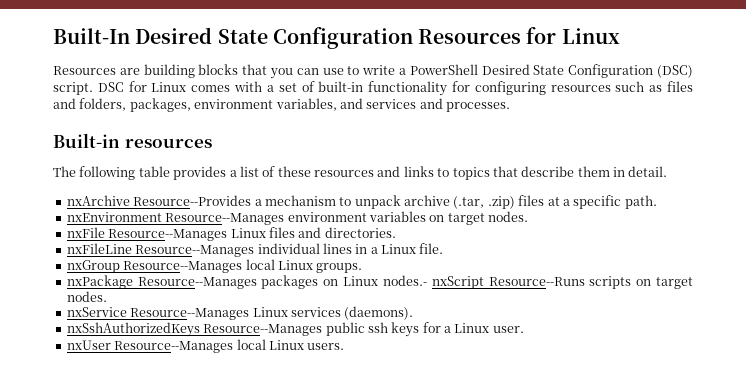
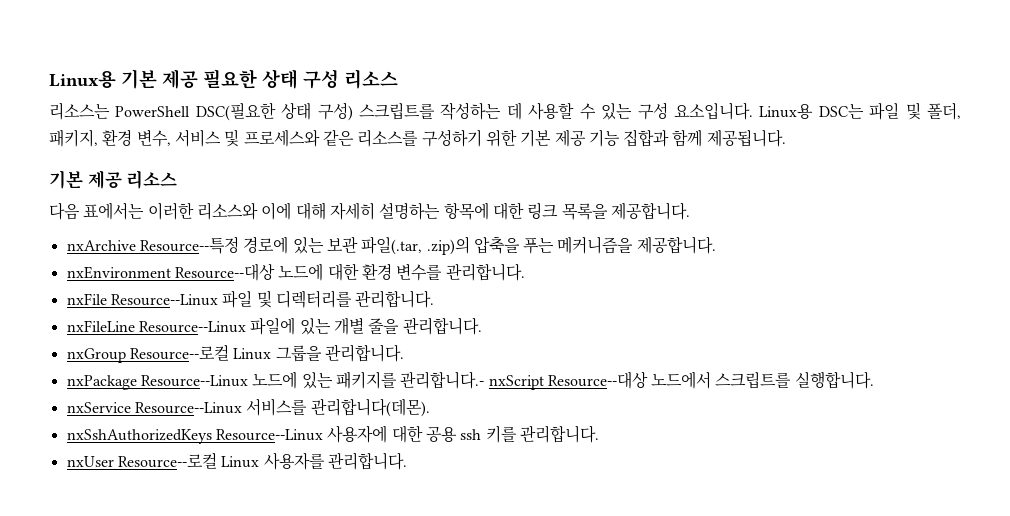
[53,27,620,49] [53,64,694,79] [53,81,693,96] [53,98,510,112] [53,133,212,148] [53,166,668,180] [66,195,657,209] [66,211,528,225] [66,227,396,241] [66,243,444,257] [66,259,363,273] [66,275,693,289] [66,291,107,302] [66,306,414,320] [66,322,524,337] [66,339,345,353] Built-In Desired State Configuration Resources for Linux // Resources are building blocks that you can use to write a PowerShell Desired State Configuration (DSC) script. DSC for Linux comes with a set of built-in functionality for configuring resources such as files and folders, packages, environment variables, and services and processes. // Built-in resources // The following table provides a list of these resources and links to topics that describe them in detail. // nxArchive Resource--Provides a mechanism to unpack archive (.tar, .zip) files at a specific path. // nxEnvironment Resource--Manages environment variables on target nodes. // nxFile Resource--Manages Linux files and directories. // nxFileLine Resource--Manages individual lines in a Linux file. // nxGroup Resource--Manages local Linux groups. // nxPackage Resource--Manages packages on Linux nodes.- nxScript Resource--Runs scripts on target nodes. // nxService Resource--Manages Linux services (daemons). // nxSshAuthorizedKeys Resource--Manages public ssh keys for a Linux user. // nxUser Resource--Manages local Linux users. -> [49,69,398,89] [49,102,961,121] [49,129,786,147] [49,170,178,189] [49,202,690,220] [66,236,716,255] [66,263,525,281] [66,290,435,308] [66,317,482,335] [66,344,404,363] [66,371,874,390] [66,398,430,417] [66,425,599,444] [66,452,407,470] Linux용 기본 제공 필요한 상태 구성 리소스 // 리소스는 PowerShell DSC(필요한 상태 구성) 스크립트를 작성하는 데 사용할 수 있는 구성 요소입니다. Linux용 DSC는 파일 및 폴더, 패키지, 환경 변수, 서비스 및 프로세스와 같은 리소스를 구성하기 위한 기본 제공 기능 집합과 함께 제공됩니다. // 기본 제공 리소스 // 다음 표에서는 이러한 리소스와 이에 대해 자세히 설명하는 항목에 대한 링크 목록을 제공합니다. // nxArchive Resource--특정 경로에 있는 보관 파일(.tar, .zip)의 압축을 푸는 메커니즘을 제공합니다. // nxEnvironment Resource--대상 노드에 대한 환경 변수를 관리합니다. // nxFile Resource--Linux 파일 및 디렉터리를 관리합니다. // nxFileLine Resource--Linux 파일에 있는 개별 줄을 관리합니다. // nxGroup Resource--로컬 Linux 그룹을 관리합니다. // nxPackage Resource--Linux 노드에 있는 패키지를 관리합니다.- nxScript Resource--대상 노드에서 스크립트를 실행합니다. // nxService Resource--Linux 서비스를 관리합니다(데몬). // nxSshAuthorizedKeys Resource--Linux 사용자에 대한 공용 ssh 키를 관리합니다. // nxUser Resource--로컬 Linux 사용자를 관리합니다.

